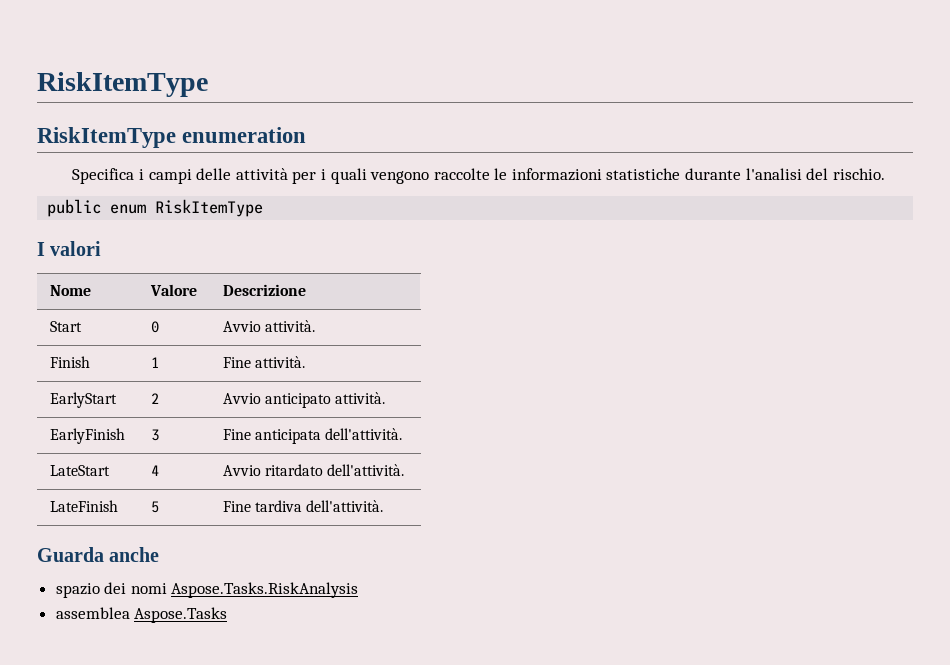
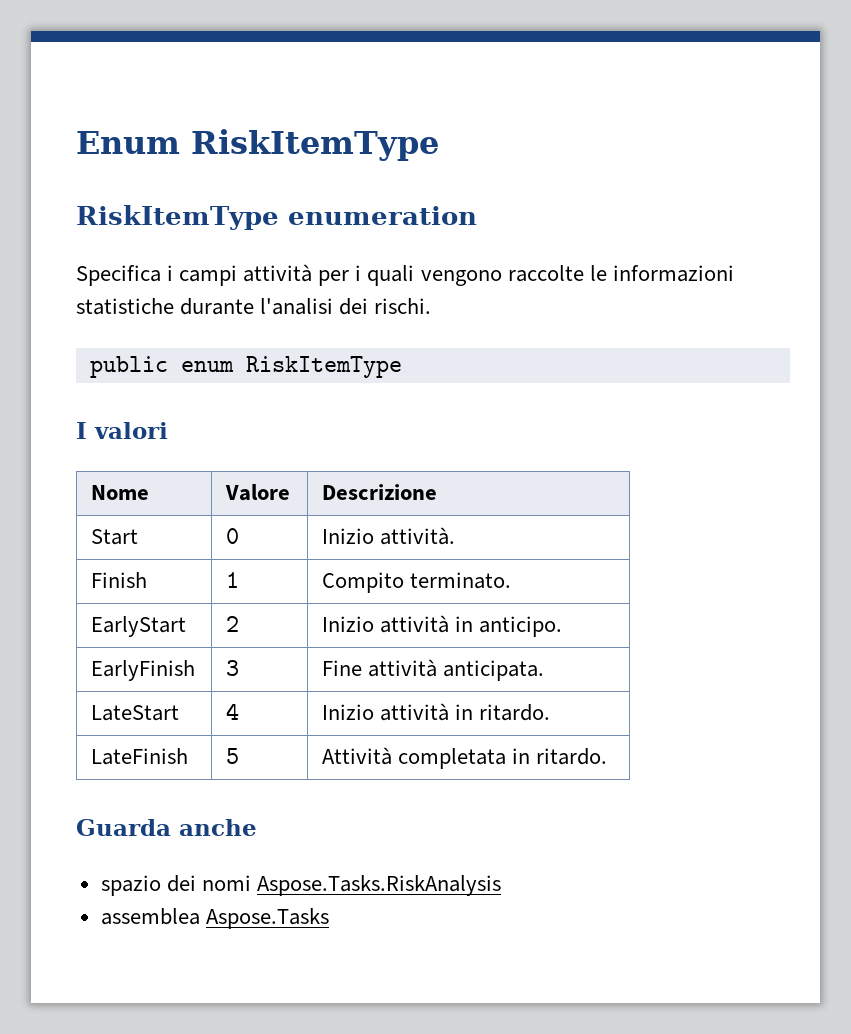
(37, 84) none -> [76,131,180,154] Enum
[196,168,232,180] delle -> (238, 275) none
[806,168,885,180] del rischio. -> [339,298,432,315] dei rischi.
[222,321,261,332] Avvio -> [322,528,375,544] Inizio
[222,356,305,368] Fine attività. -> [322,572,512,593] Compito terminato.
[222,392,385,408] Avvio anticipato attività. -> [322,615,563,637] Inizio attività in anticipo.
[254,428,402,444] anticipata dell'attività. -> [368,659,545,681] attività anticipata.
[222,464,404,476] [49,500,118,512] [150,501,160,513] [222,500,383,512] Avvio ritardato dell'attività. // LateFinish | 5 | Fine tardiva dell'attività. -> [322,703,551,721] [91,748,189,765] [226,748,240,764] [322,747,608,769] Inizio attività in ritardo. // LateFinish | 5 | Attività completata in ritardo.

